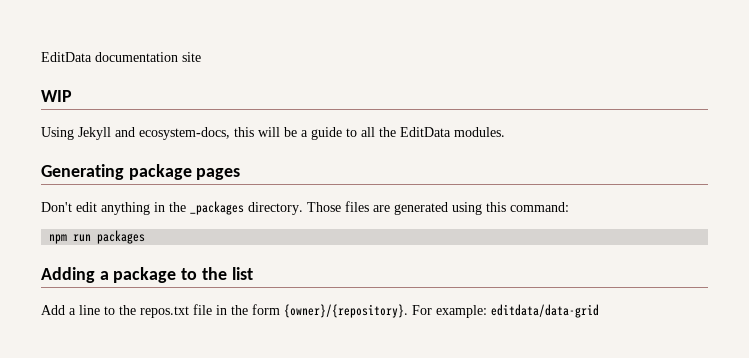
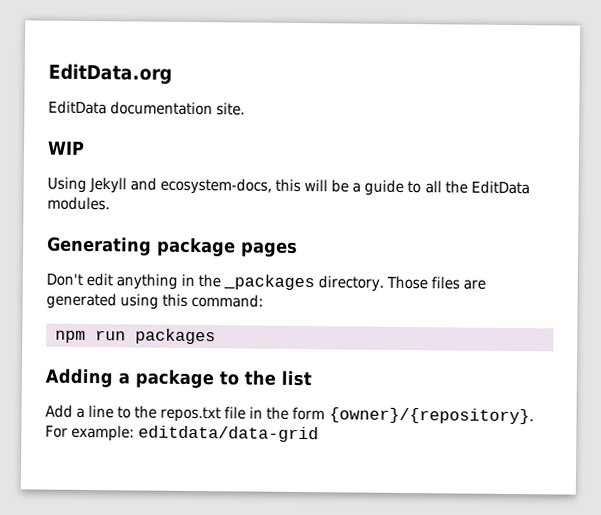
(41, 57) none -> [48,63,172,85] EditData.org //
[182,52,201,62] site -> [216,102,246,116] site.

